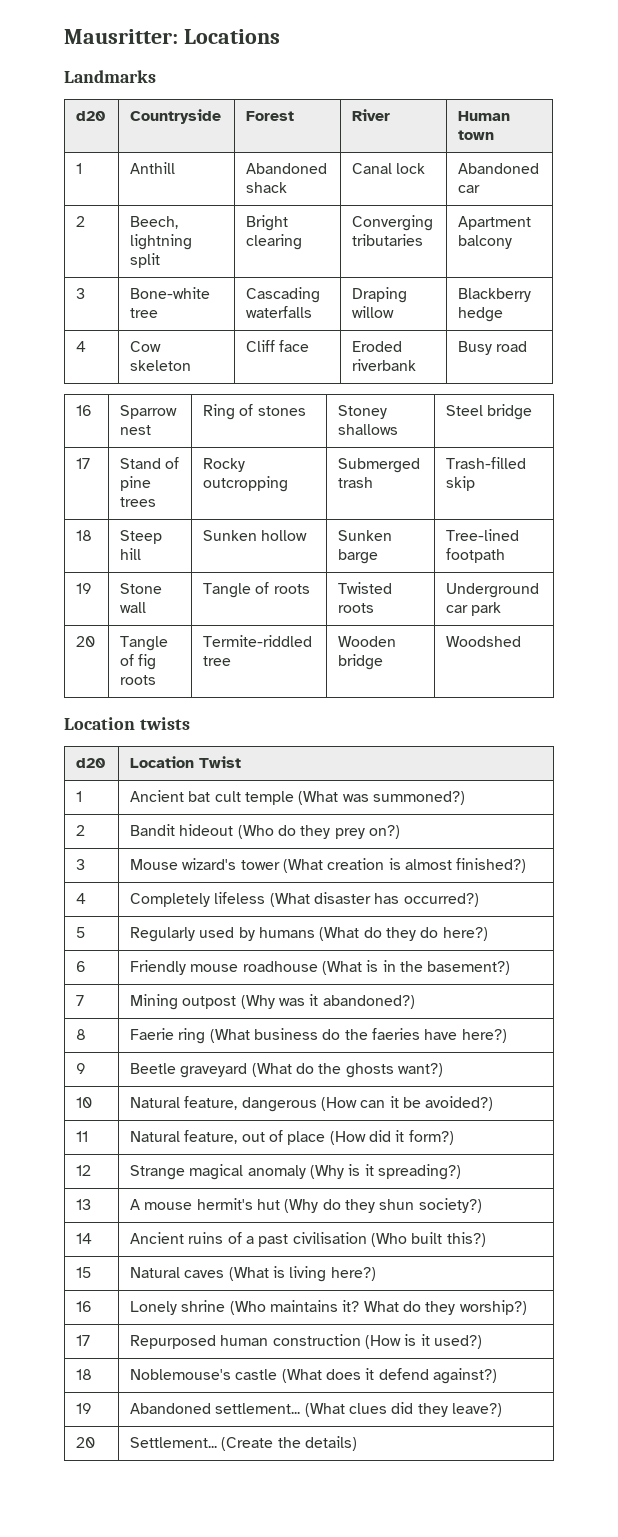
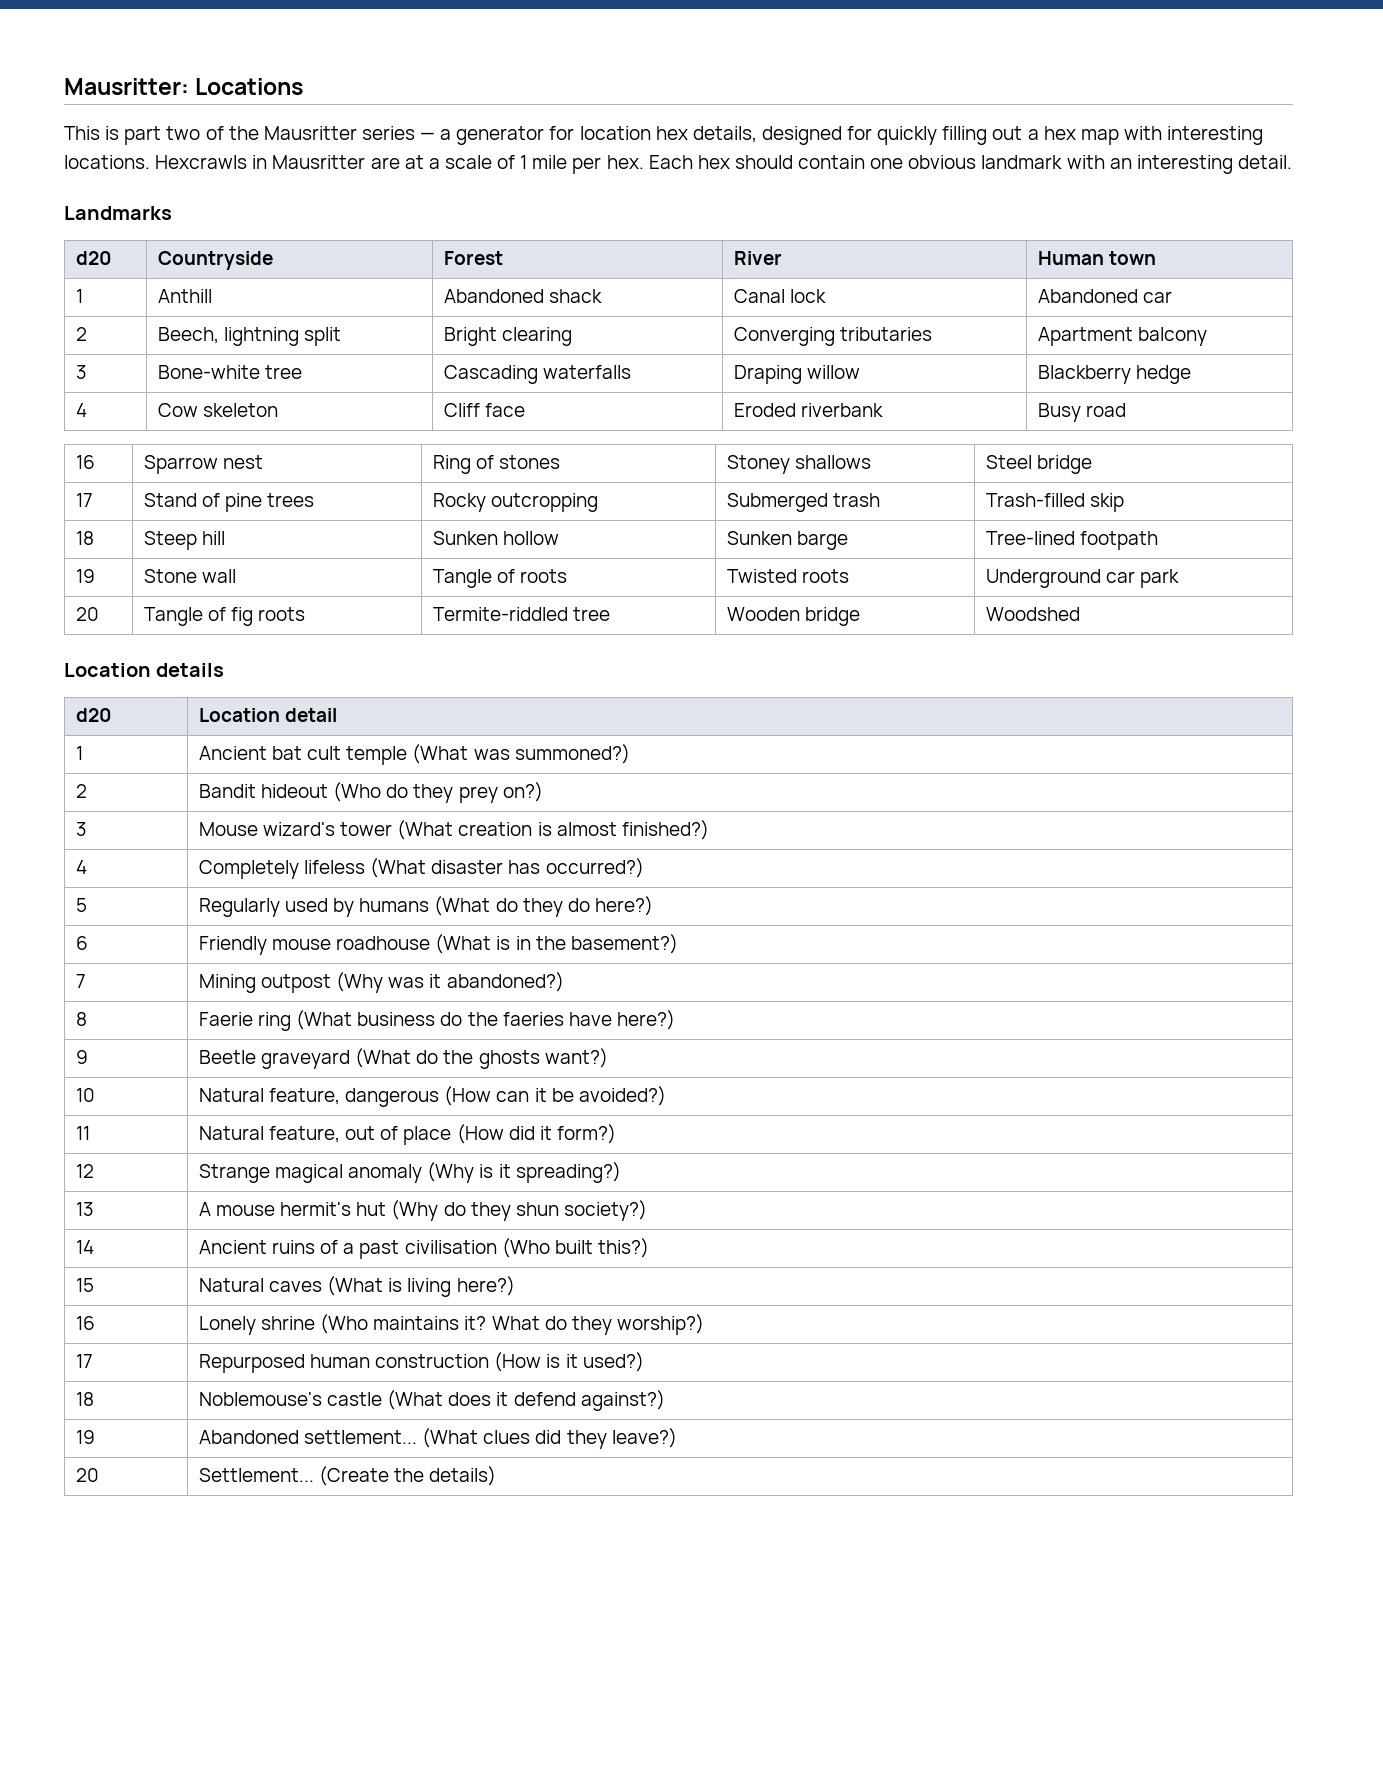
(280, 36) none -> [64,126,1264,145] [64,155,1292,174] // This is part two of the Mausritter series — a generator for location hex details, designed for quickly filling out a hex map with interesting locations. Hexcrawls in Mausritter are at a scale of 1 mile per hex. Each hex should contain one obvious landmark with an interesting detail.
[139,717,190,730] twists -> [156,663,225,677] details
[199,756,242,768] Twist -> [284,708,337,722] detail

